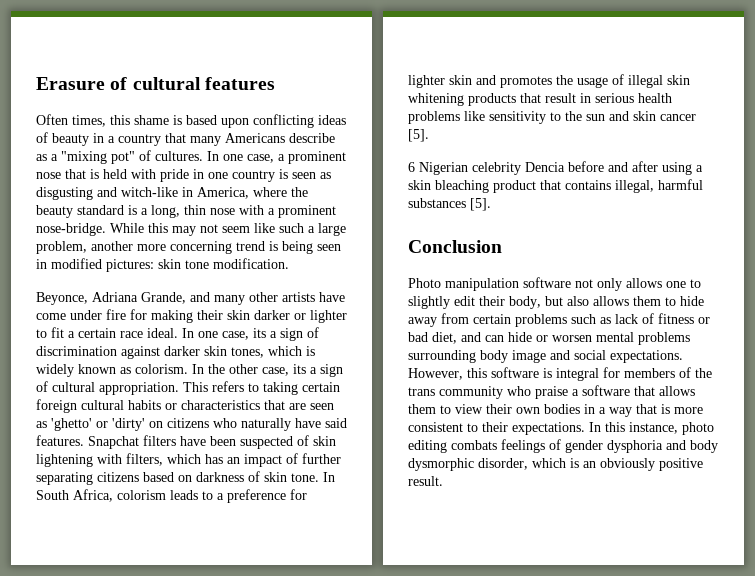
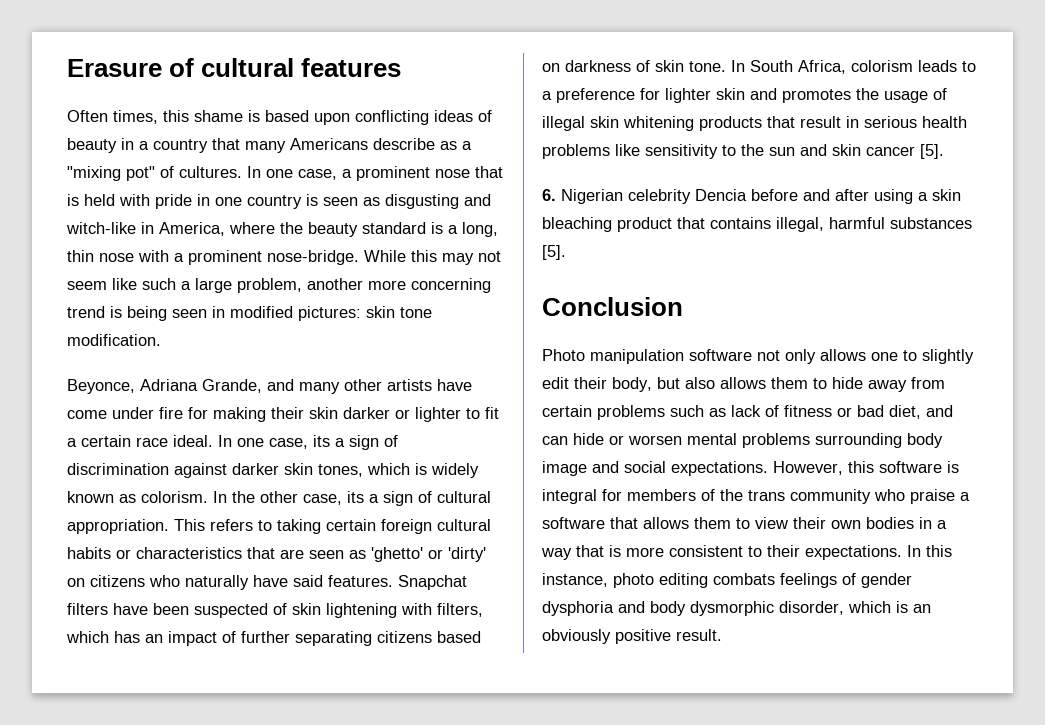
[408,162,415,172] 6 -> [542,189,556,201] 6.

